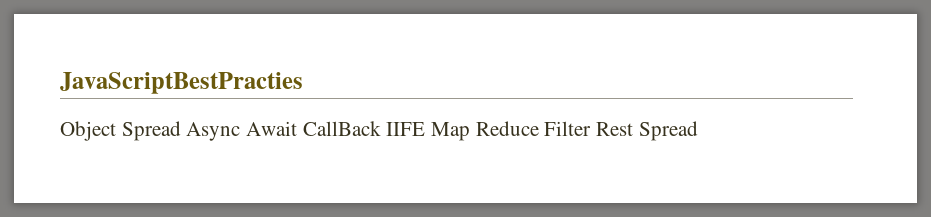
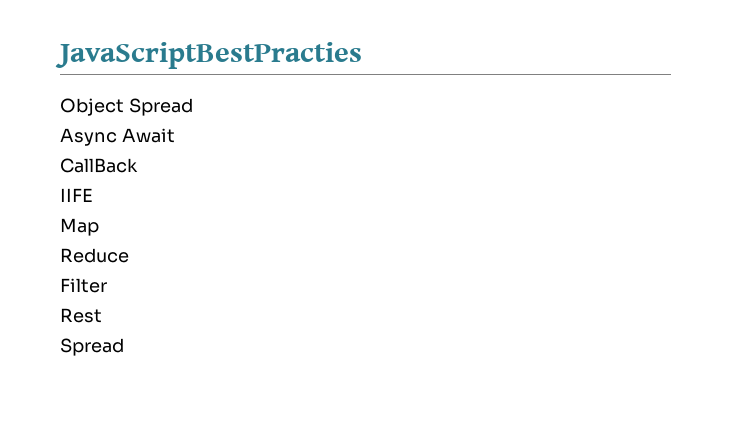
(181, 131) none -> (193, 107) //
(298, 128) none -> (175, 135) //
(381, 128) none -> (138, 165) //
(426, 129) none -> (93, 195) //
(471, 131) none -> (99, 227) //
(539, 128) none -> (129, 255) //
(592, 128) none -> (107, 285) //
(634, 129) none -> (102, 315) //

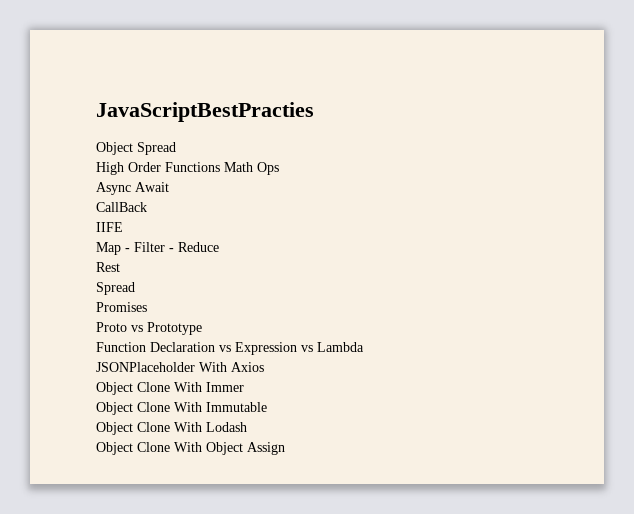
(193, 107) none -> [96,162,279,175] // High Order Functions Math Ops
(99, 227) // -> [125,242,174,252] - Filter -
[60,278,107,293] // Filter -> (219, 247) none
(124, 347) none -> [96,302,147,312] [96,322,202,335] [96,342,364,355] [96,362,264,372] [96,382,244,395] [96,402,267,415] [96,422,247,435] [96,442,285,455] // Promises // Proto vs Prototype // Function Declaration vs Expression vs Lambda // JSONPlaceholder With Axios // Object Clone With Immer // Object Clone With Immutable // Object Clone With Lodash // Object Clone With Object Assign

